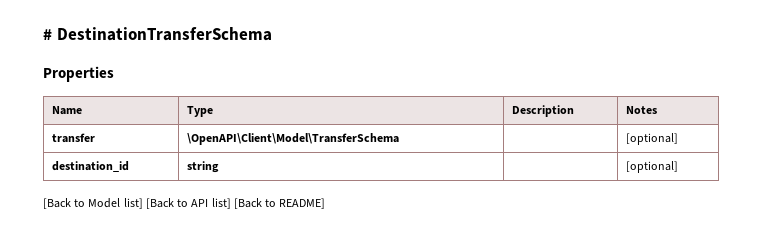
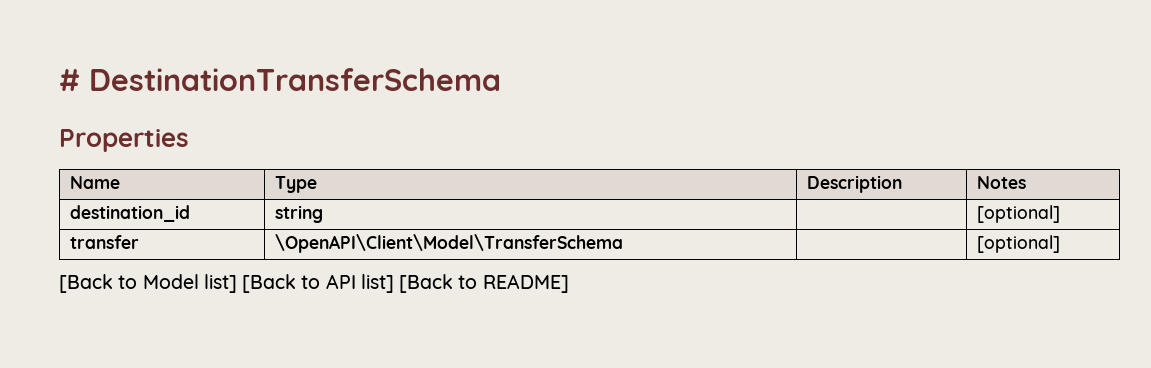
[52,133,96,143] [187,133,400,145] [626,133,679,145] [52,161,130,172] [187,161,220,173] transfer | \OpenAPI\Client\Model\TransferSchema | | [optional] // destination_id | string -> [70,205,191,222] [275,205,324,223] [977,205,1061,223] [70,235,140,249] [275,234,624,253] destination_id | string | | [optional] // transfer | \OpenAPI\Client\Model\TransferSchema

